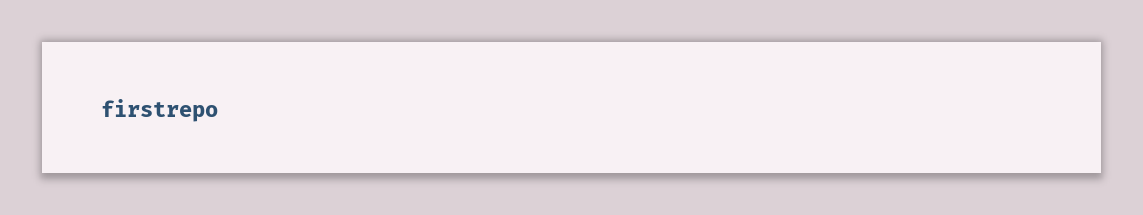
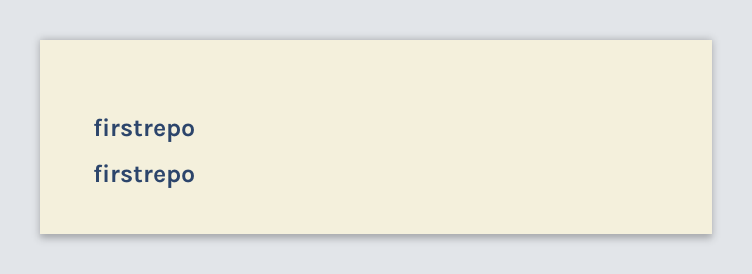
[101,99,218,122] firstrepo -> [93,118,195,142] [93,164,195,188] firstrepo // firstrepo

